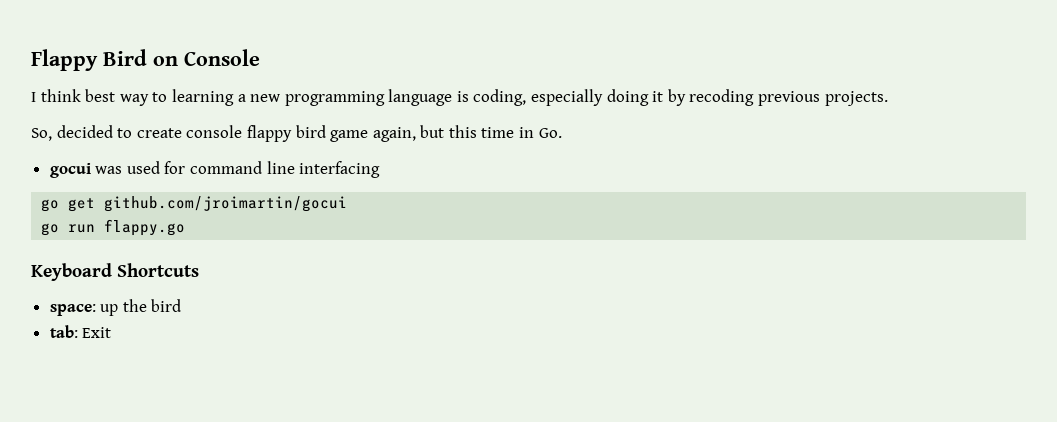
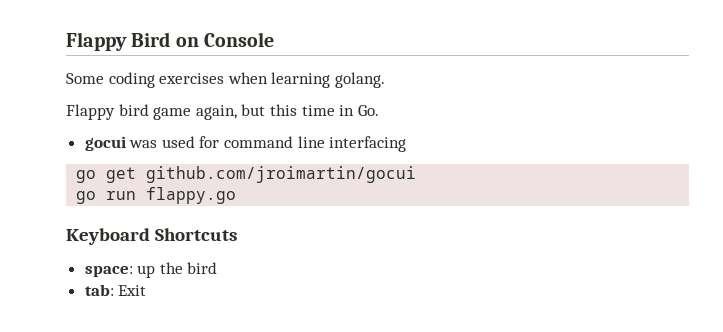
[31,89,888,106] [31,125,292,142] I think best way to learning a new programming language is coding, especially doing it by recoding previous projects. // So, decided to create console flappy -> [66,72,385,88] [66,104,115,120] Some coding exercises when learning golang. // Flappy

